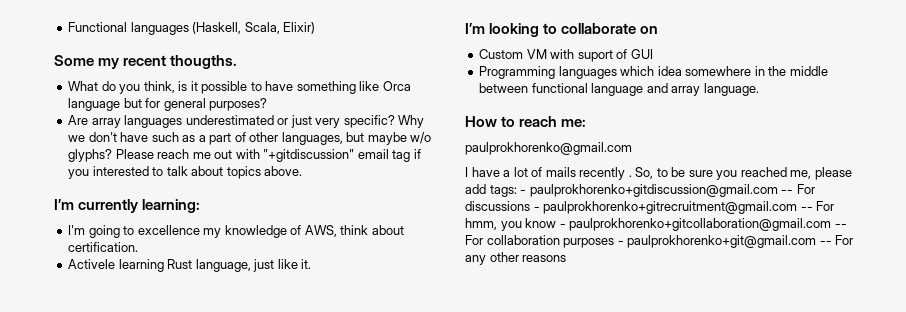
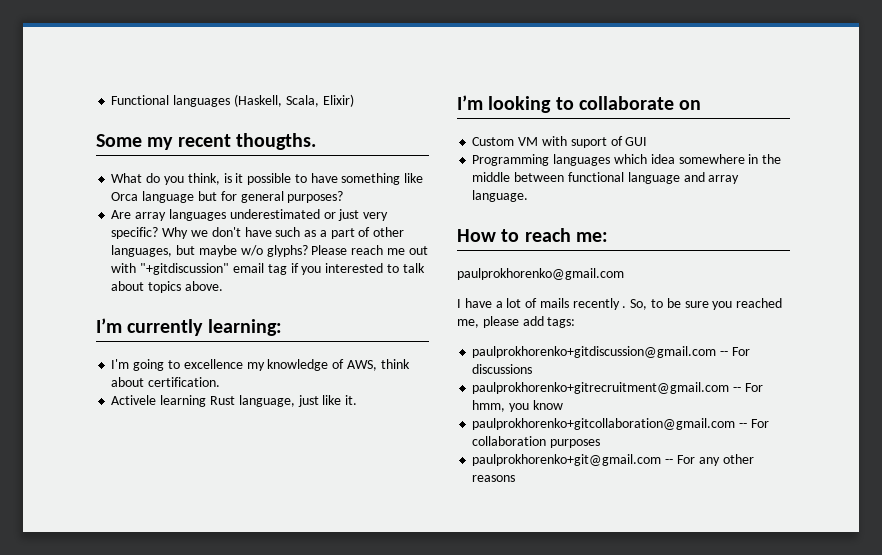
[520,189,527,194] - -> (576, 322) //
[533,206,540,211] - -> (533, 369) //
[559,223,566,228] - -> (563, 405) //
[617,240,624,245] - -> (601, 443) //

